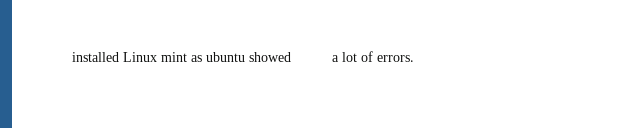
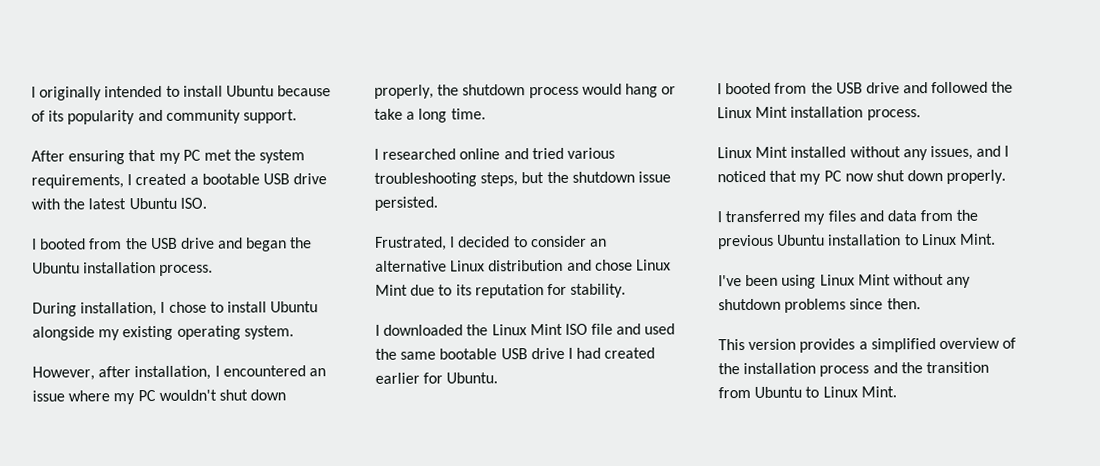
[72,51,414,62] installed Linux mint as ubuntu showed a lot of errors. -> [31,85,332,101] [31,109,297,125] [31,149,306,165] [31,173,328,189] [31,197,207,210] [32,237,313,252] [32,261,214,276] [32,301,319,317] [32,325,294,341] [32,365,326,381] [32,389,287,405] [374,83,677,99] [374,108,486,123] [374,147,615,160] [374,171,671,187] [374,196,438,211] [375,235,607,251] [375,259,671,272] [375,283,627,299] [375,323,676,336] [375,347,656,360] [375,372,499,384] [717,81,1014,95] [717,106,921,121] [717,145,1010,161] [717,169,1007,185] [717,209,979,225] [718,233,996,250] [718,274,972,289] [718,298,921,313] [718,337,1017,353] [718,361,989,377] [718,386,897,399] I originally intended to install Ubuntu because of its popularity and community support. // After ensuring that my PC met the system requirements, I created a bootable USB drive with the latest Ubuntu ISO. // I booted from the USB drive and began the Ubuntu installation process. // During installation, I chose to install Ubuntu alongside my existing operating system. // However, after installation, I encountered an issue where my PC wouldn't shut down properly, the shutdown process would hang or take a long time. // I researched online and tried various troubleshooting steps, but the shutdown issue persisted. // Frustrated, I decided to consider an alternative Linux distribution and chose Linux Mint due to its reputation for stability. // I downloaded the Linux Mint ISO file and used the same bootable USB drive I had created earlier for Ubuntu. // I booted from the USB drive and followed the Linux Mint installation process. // Linux Mint installed without any issues, and I noticed that my PC now shut down properly. // I transferred my files and data from the previous Ubuntu installation to Linux Mint. // I've been using Linux Mint without any shutdown problems since then. // This version provides a simplified overview of the installation process and the transition from Ubuntu to Linux Mint.

